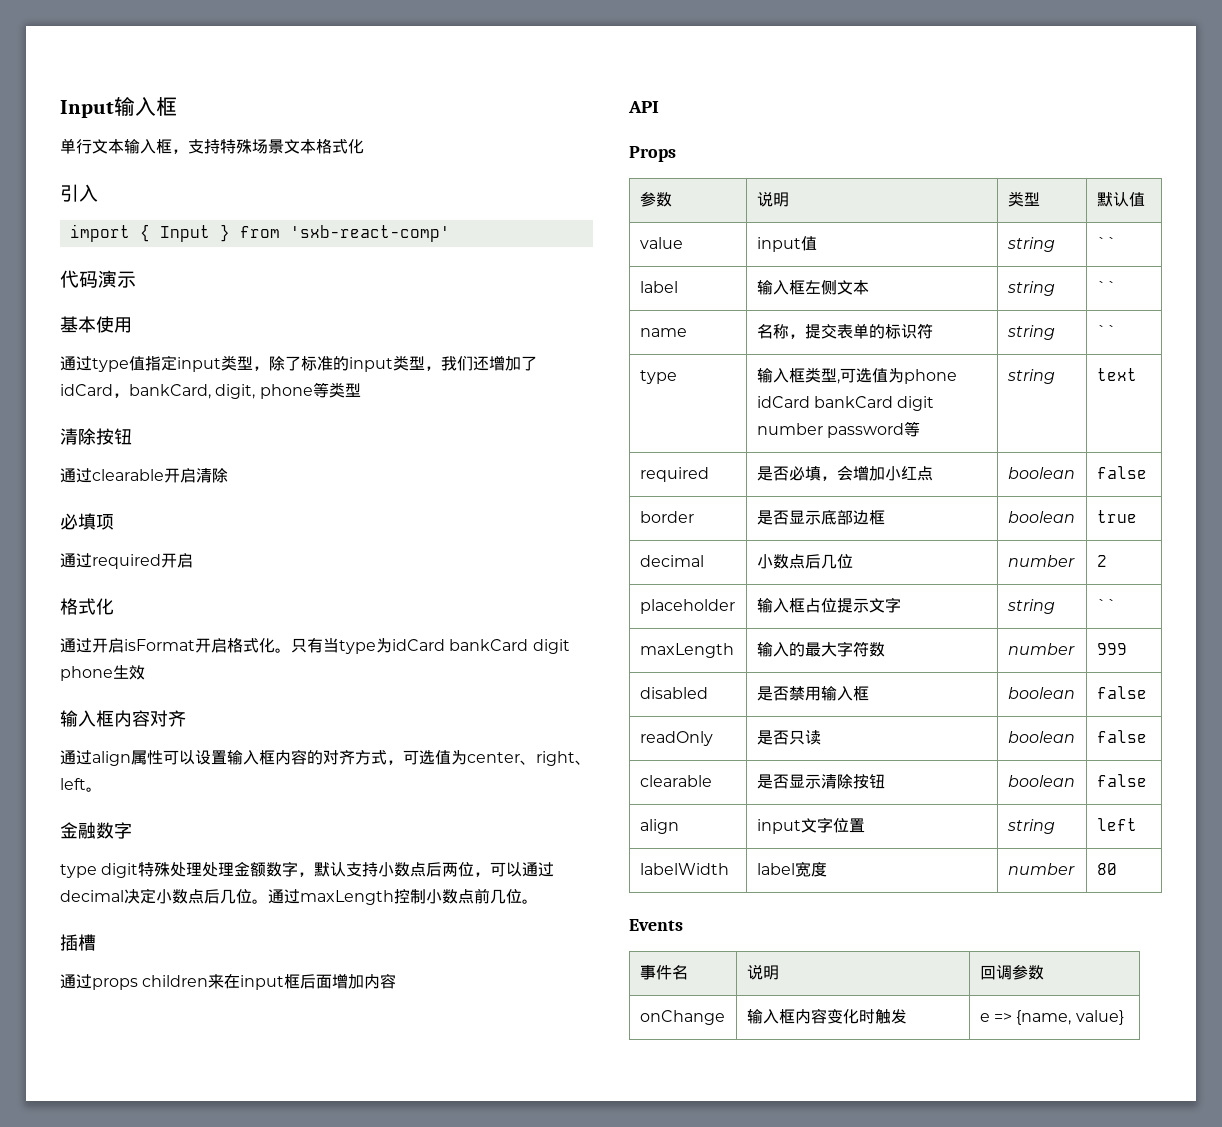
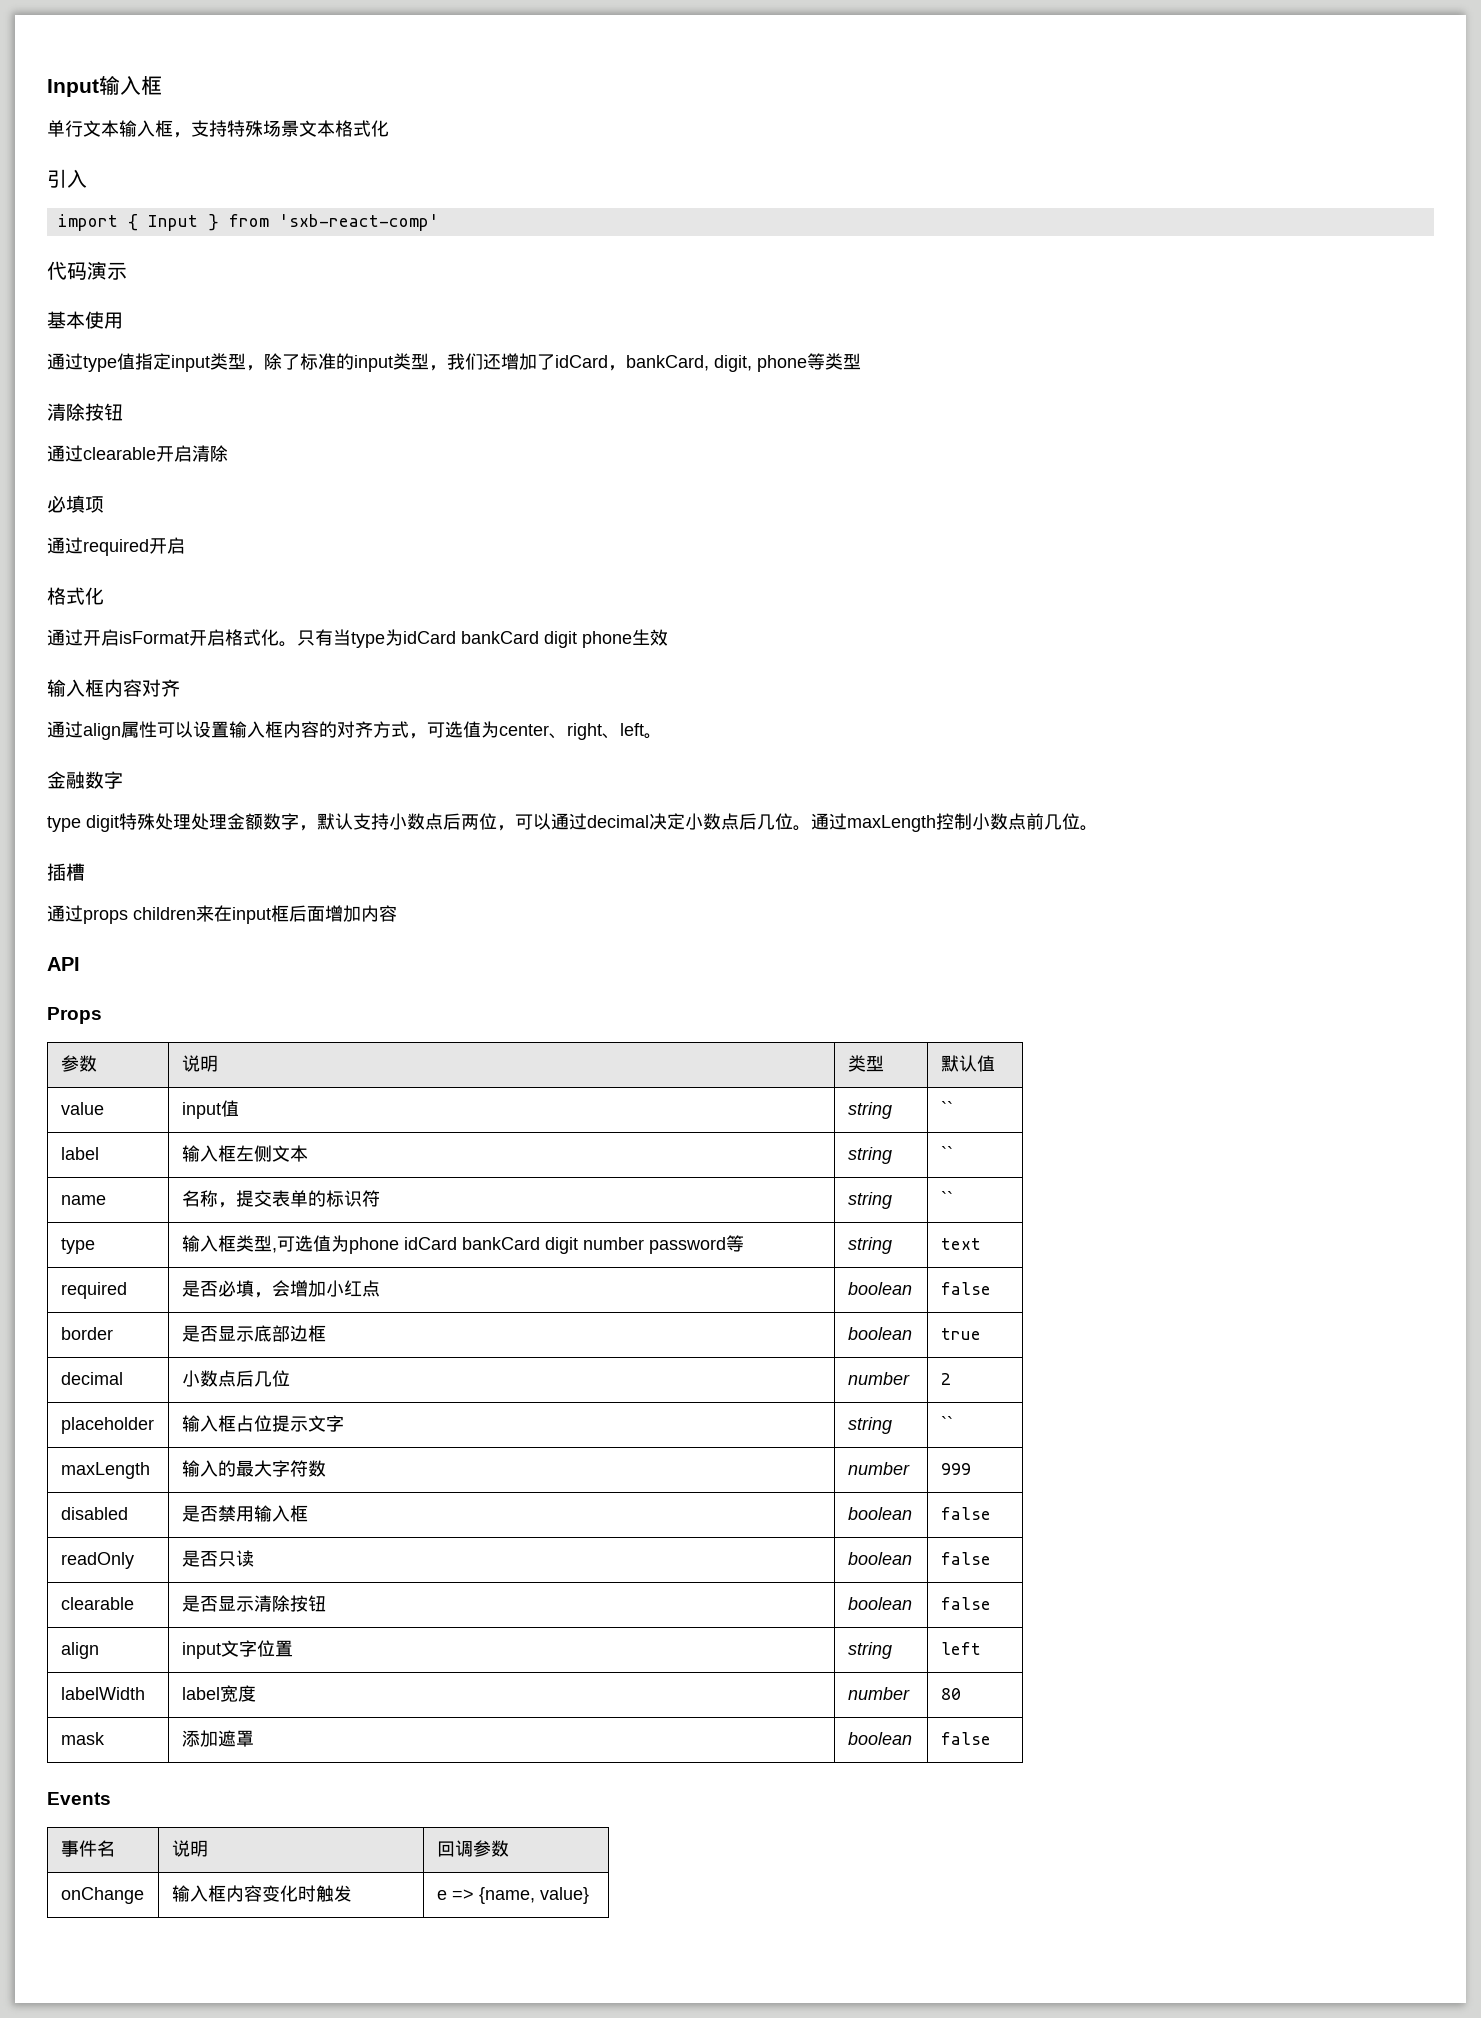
(1117, 869) none -> [60,1732,105,1745] [181,1730,254,1747] [847,1732,912,1745] [940,1732,991,1745] // mask | 添加遮罩 | boolean | false

